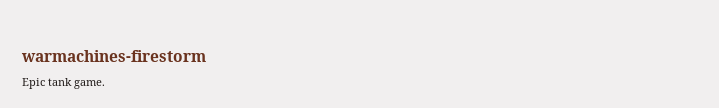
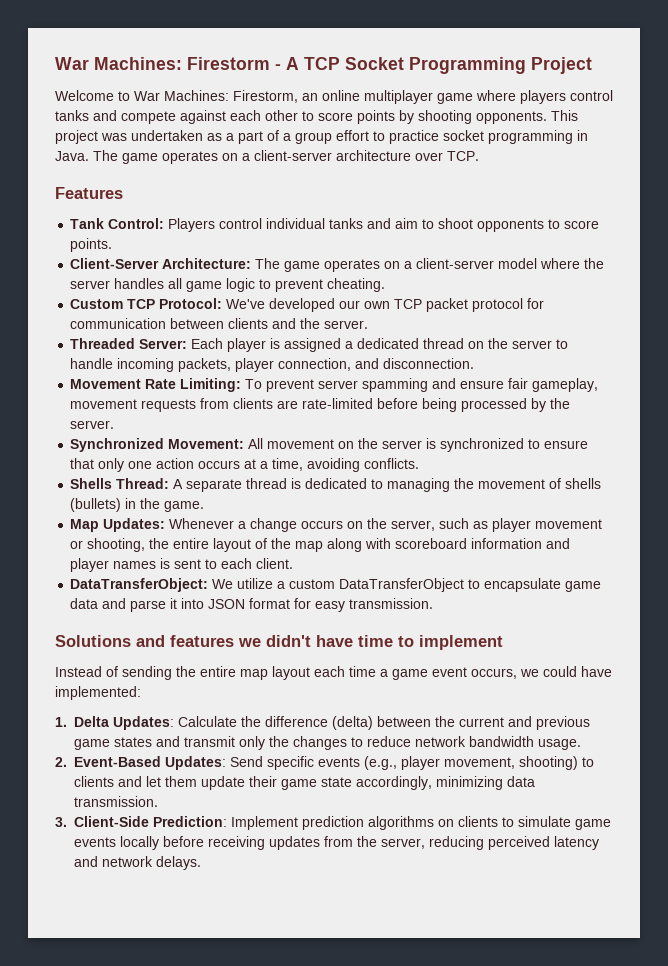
[21,50,206,62] [22,78,105,89] warmachines-firestorm // Epic tank game. -> [55,57,592,74] [55,90,613,104] [55,110,578,124] [55,130,588,144] [55,150,479,164] [55,187,123,199] [70,218,600,232] [70,238,113,252] [70,258,605,272] [70,278,386,292] [70,298,545,312] [70,318,369,329] [70,338,569,352] [70,358,475,372] [70,378,599,392] [70,398,571,412] [70,420,115,429] [70,438,589,452] [70,458,420,472] [70,478,602,492] [70,498,205,512] [70,518,603,532] [70,538,571,552] [70,558,294,572] [70,578,602,592] [70,598,434,612] [55,635,503,650] [55,666,612,680] [55,686,141,700] [55,716,590,730] [74,736,581,750] [55,756,594,770] [74,776,535,790] [74,796,158,807] [55,816,611,830] [74,836,599,850] [74,856,201,870] War Machines: Firestorm - A TCP Socket Programming Project // Welcome to War Machines: Firestorm, an online multiplayer game where players control tanks and compete against each other to score points by shooting opponents. This project was undertaken as a part of a group effort to practice socket programming in Java. The game operates on a client-server architecture over TCP. // Features // Tank Control: Players control individual tanks and aim to shoot opponents to score points. // Client-Server Architecture: The game operates on a client-server model where the server handles all game logic to prevent cheating. // Custom TCP Protocol: We've developed our own TCP packet protocol for communication between clients and the server. // Threaded Server: Each player is assigned a dedicated thread on the server to handle incoming packets, player connection, and disconnection. // Movement Rate Limiting: To prevent server spamming and ensure fair gameplay, movement requests from clients are rate-limited before being processed by the server. // Synchronized Movement: All movement on the server is synchronized to ensure that only one action occurs at a time, avoiding conflicts. // Shells Thread: A separate thread is dedicated to managing the movement of shells (bullets) in the game. // Map Updates: Whenever a change occurs on the server, such as player movement or shooting, the entire layout of the map along with scoreboard information and player names is sent to each client. // DataTransferObject: We utilize a custom DataTransferObject to encapsulate game data and parse it into JSON format for easy transmission. // Solutions and features we didn't have time to implement // Instead of sending the entire map layout each time a game event occurs, we could have implemented: // 1. Delta Updates: Calculate the difference (delta) between the current and previous game states and transmit only the changes to reduce network bandwidth usage. // 2. Event-Based Updates: Send specific events (e.g., player movement, shooting) to clients and let them update their game state accordingly, minimizing data transmission. // 3. Client-Side Prediction: Implement prediction algorithms on clients to simulate game events locally before receiving updates from the server, reducing perceived latency and network delays.

